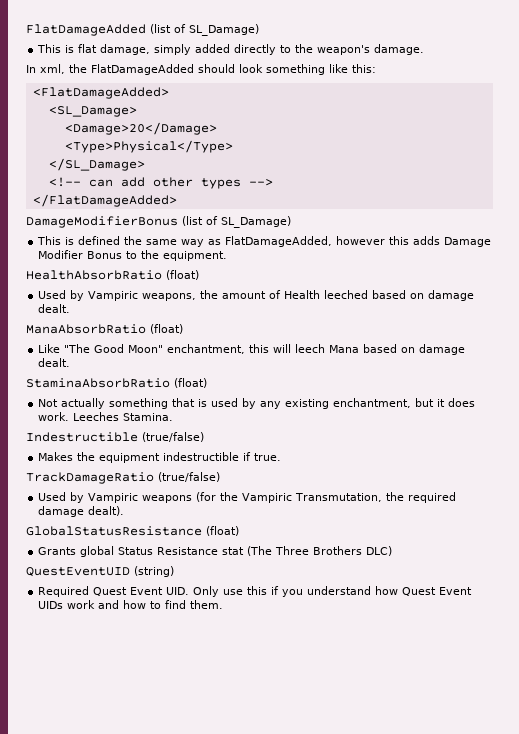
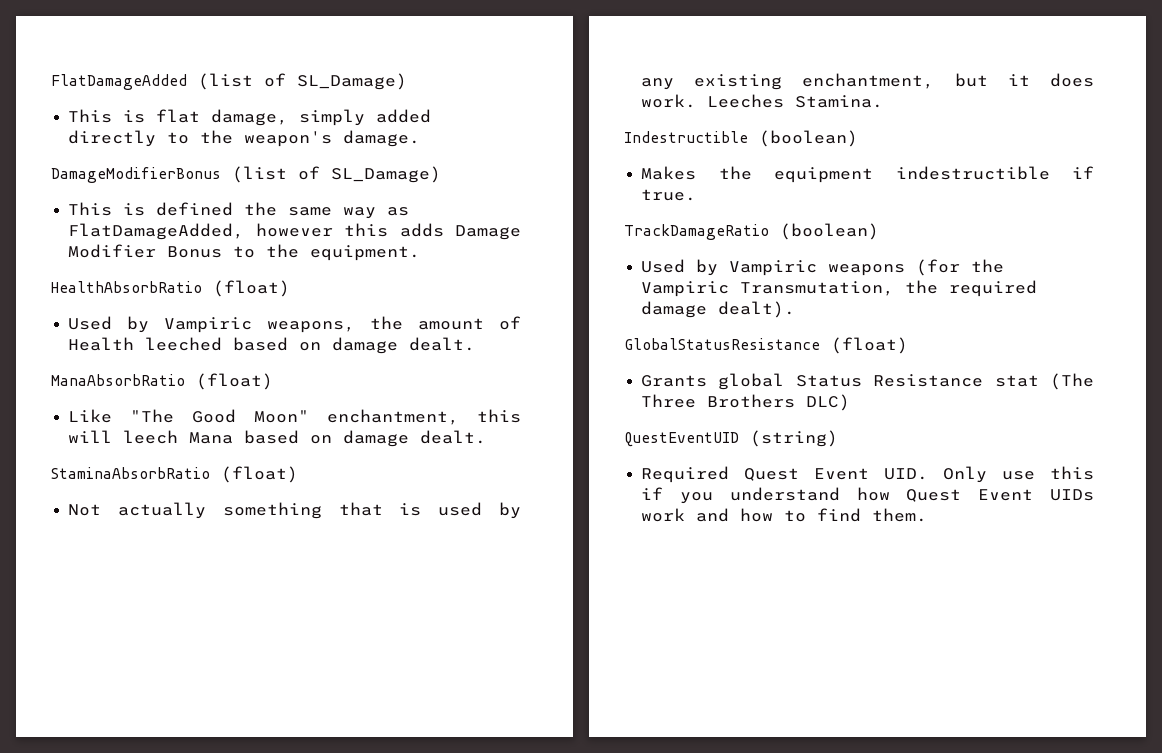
[26,64,376,75] [32,87,169,99] [48,106,137,117] [64,122,217,135] [64,140,233,153] [48,158,145,171] [48,177,273,189] [32,194,177,207] // In xml, the FlatDamageAdded should look something like this: // <FlatDamageAdded> // <SL_Damage> // <Damage>20</Damage> // <Type>Physical</Type> // </SL_Damage> // <!-- can add other types --> // </FlatDamageAdded> -> (421, 138) none
[142,432,204,442] (true/false) -> [759,130,858,147] (boolean)
[158,472,220,482] (true/false) -> [780,223,879,240] (boolean)

